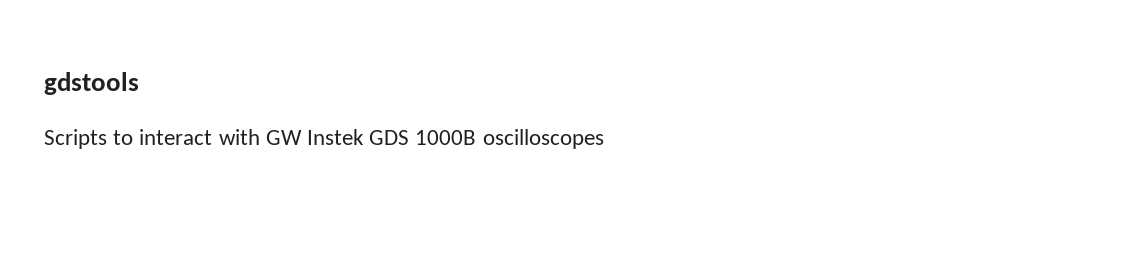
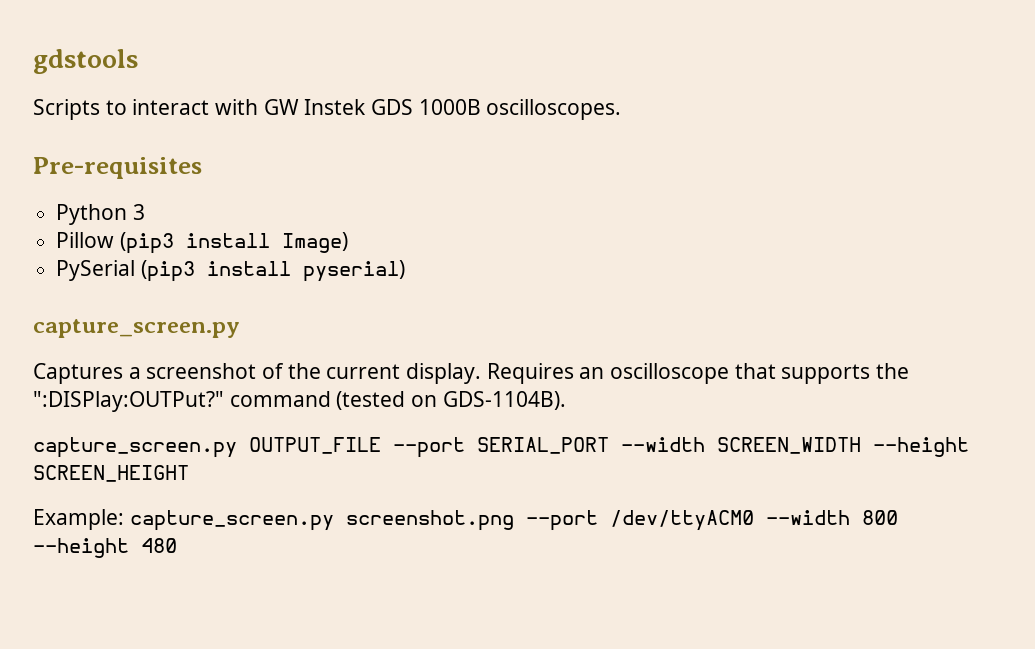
[482,129,604,149] oscilloscopes -> [486,99,622,120] [33,157,202,179] [56,204,145,225] [56,232,348,254] [56,260,405,282] [33,319,240,338] [33,363,910,384] [33,391,566,412] [33,437,969,458] [33,465,189,482] [33,509,898,531] [33,538,177,558] oscilloscopes. // Pre-requisites // Python 3 // Pillow (pip3 install Image) // PySerial (pip3 install pyserial) // capture_screen.py // Captures a screenshot of the current display. Requires an oscilloscope that supports the ":DISPlay:OUTPut?" command (tested on GDS-1104B). // capture_screen.py OUTPUT_FILE --port SERIAL_PORT --width SCREEN_WIDTH --height SCREEN_HEIGHT // Example: capture_screen.py screenshot.png --port /dev/ttyACM0 --width 800 --height 480

